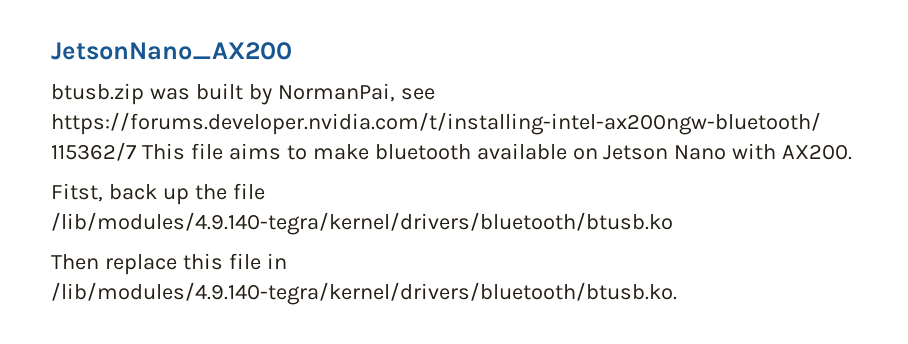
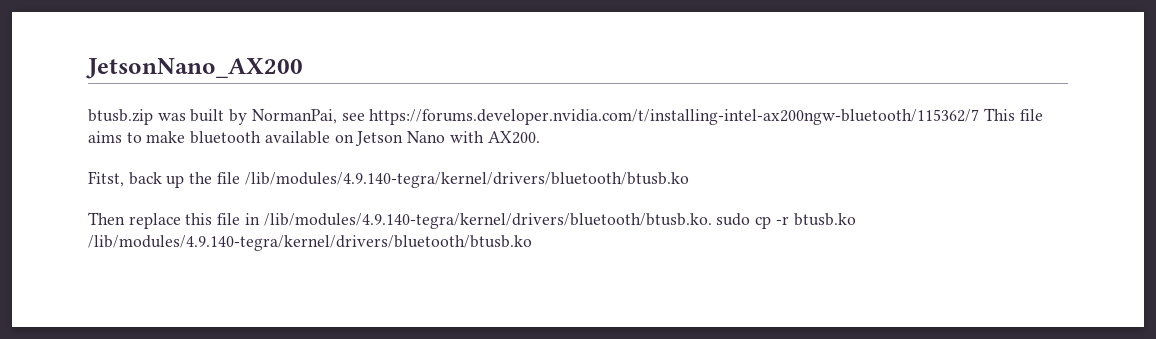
(677, 293) none -> [716,213,856,229] [88,235,532,251] sudo cp -r btusb.ko /lib/modules/4.9.140-tegra/kernel/drivers/bluetooth/btusb.ko

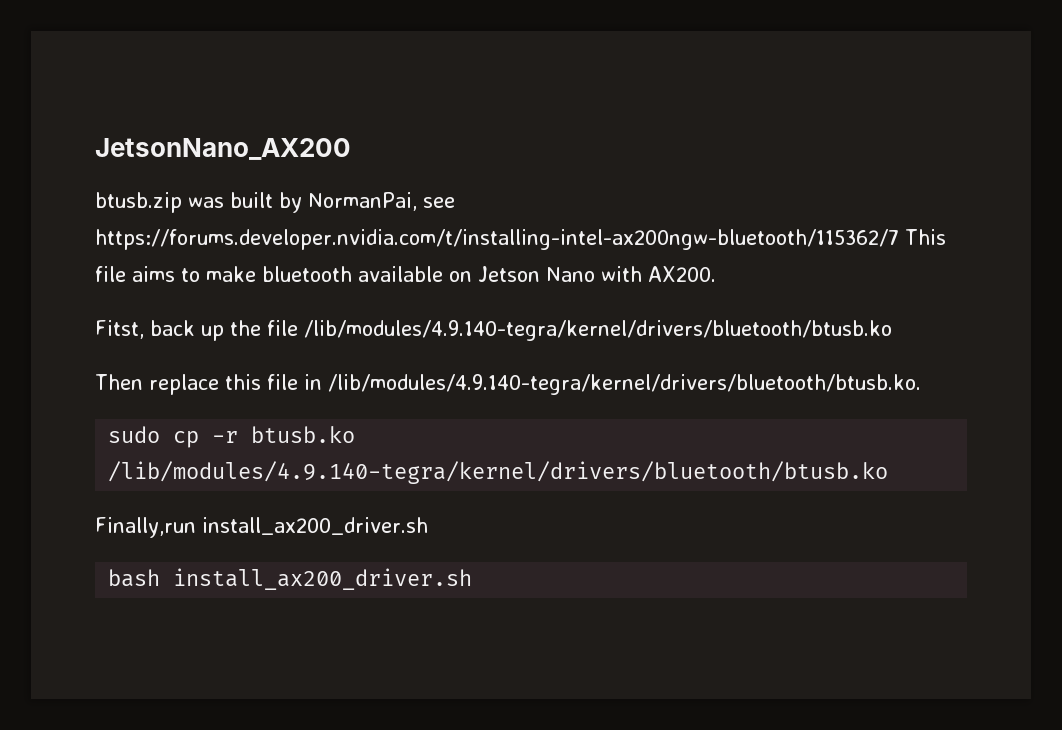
(712, 221) none -> (921, 384) //
(532, 243) none -> [95,517,428,538] [108,568,473,590] // Finally,run install_ax200_driver.sh // bash install_ax200_driver.sh

